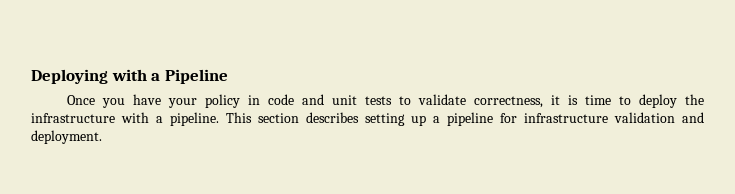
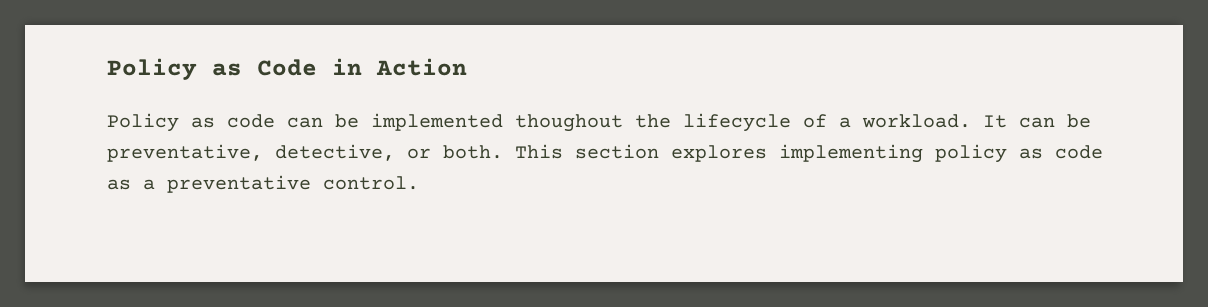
[31,69,228,84] [67,94,704,108] [31,112,704,126] [31,130,102,144] Deploying with a Pipeline // Once you have your policy in code and unit tests to validate correctness, it is time to deploy the infrastructure with a pipeline. This section describes setting up a pipeline for infrastructure validation and deployment. -> [107,58,467,80] [107,113,1091,132] [107,144,1103,163] [107,175,419,193] Policy as Code in Action // Policy as code can be implemented thoughout the lifecycle of a workload. It can be preventative, detective, or both. This section explores implementing policy as code as a preventative control.

